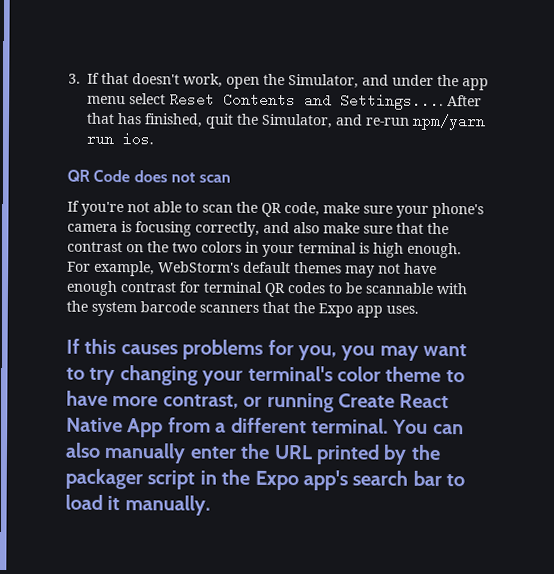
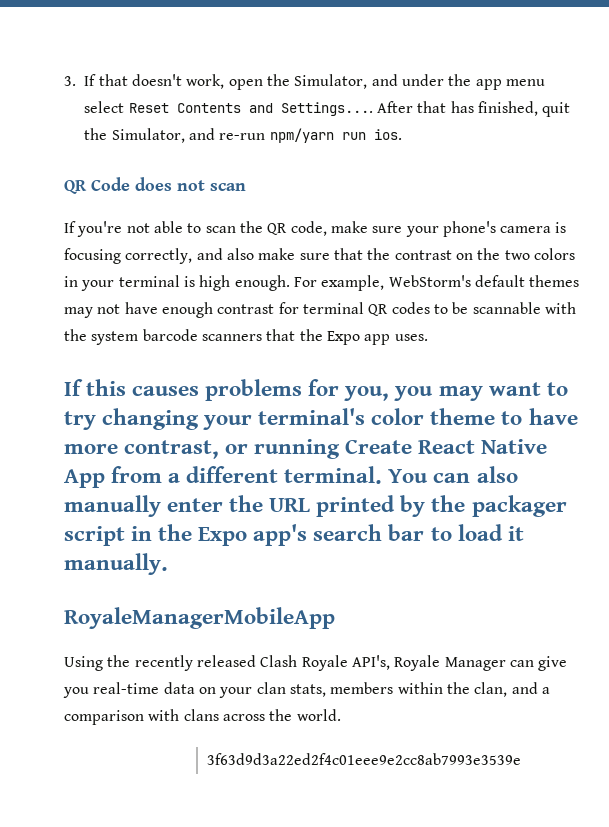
(211, 505) none -> [64,607,335,629] [64,655,568,671] [63,682,550,698] [64,709,341,725] [206,753,521,765] // RoyaleManagerMobileApp // Using the recently released Clash Royale API's, Royale Manager can give you real-time data on your clan stats, members within the clan, and a comparison with clans across the world. // 3f63d9d3a22ed2f4c01eee9e2cc8ab7993e3539e

